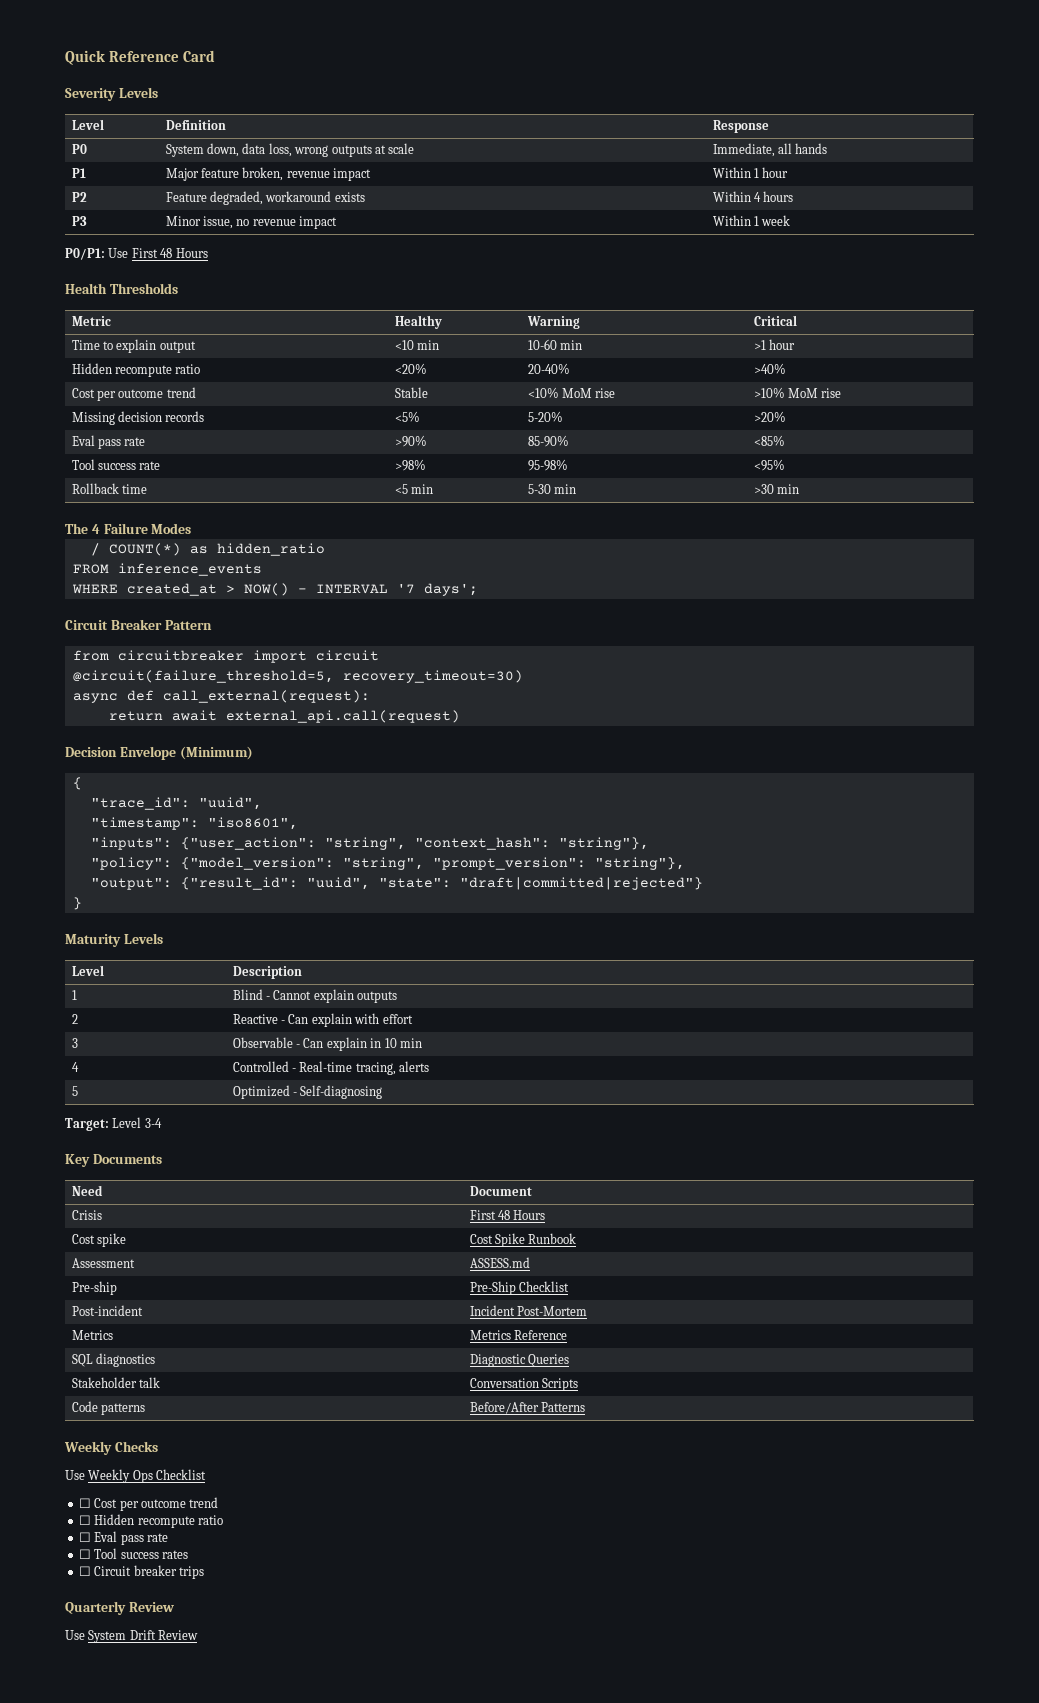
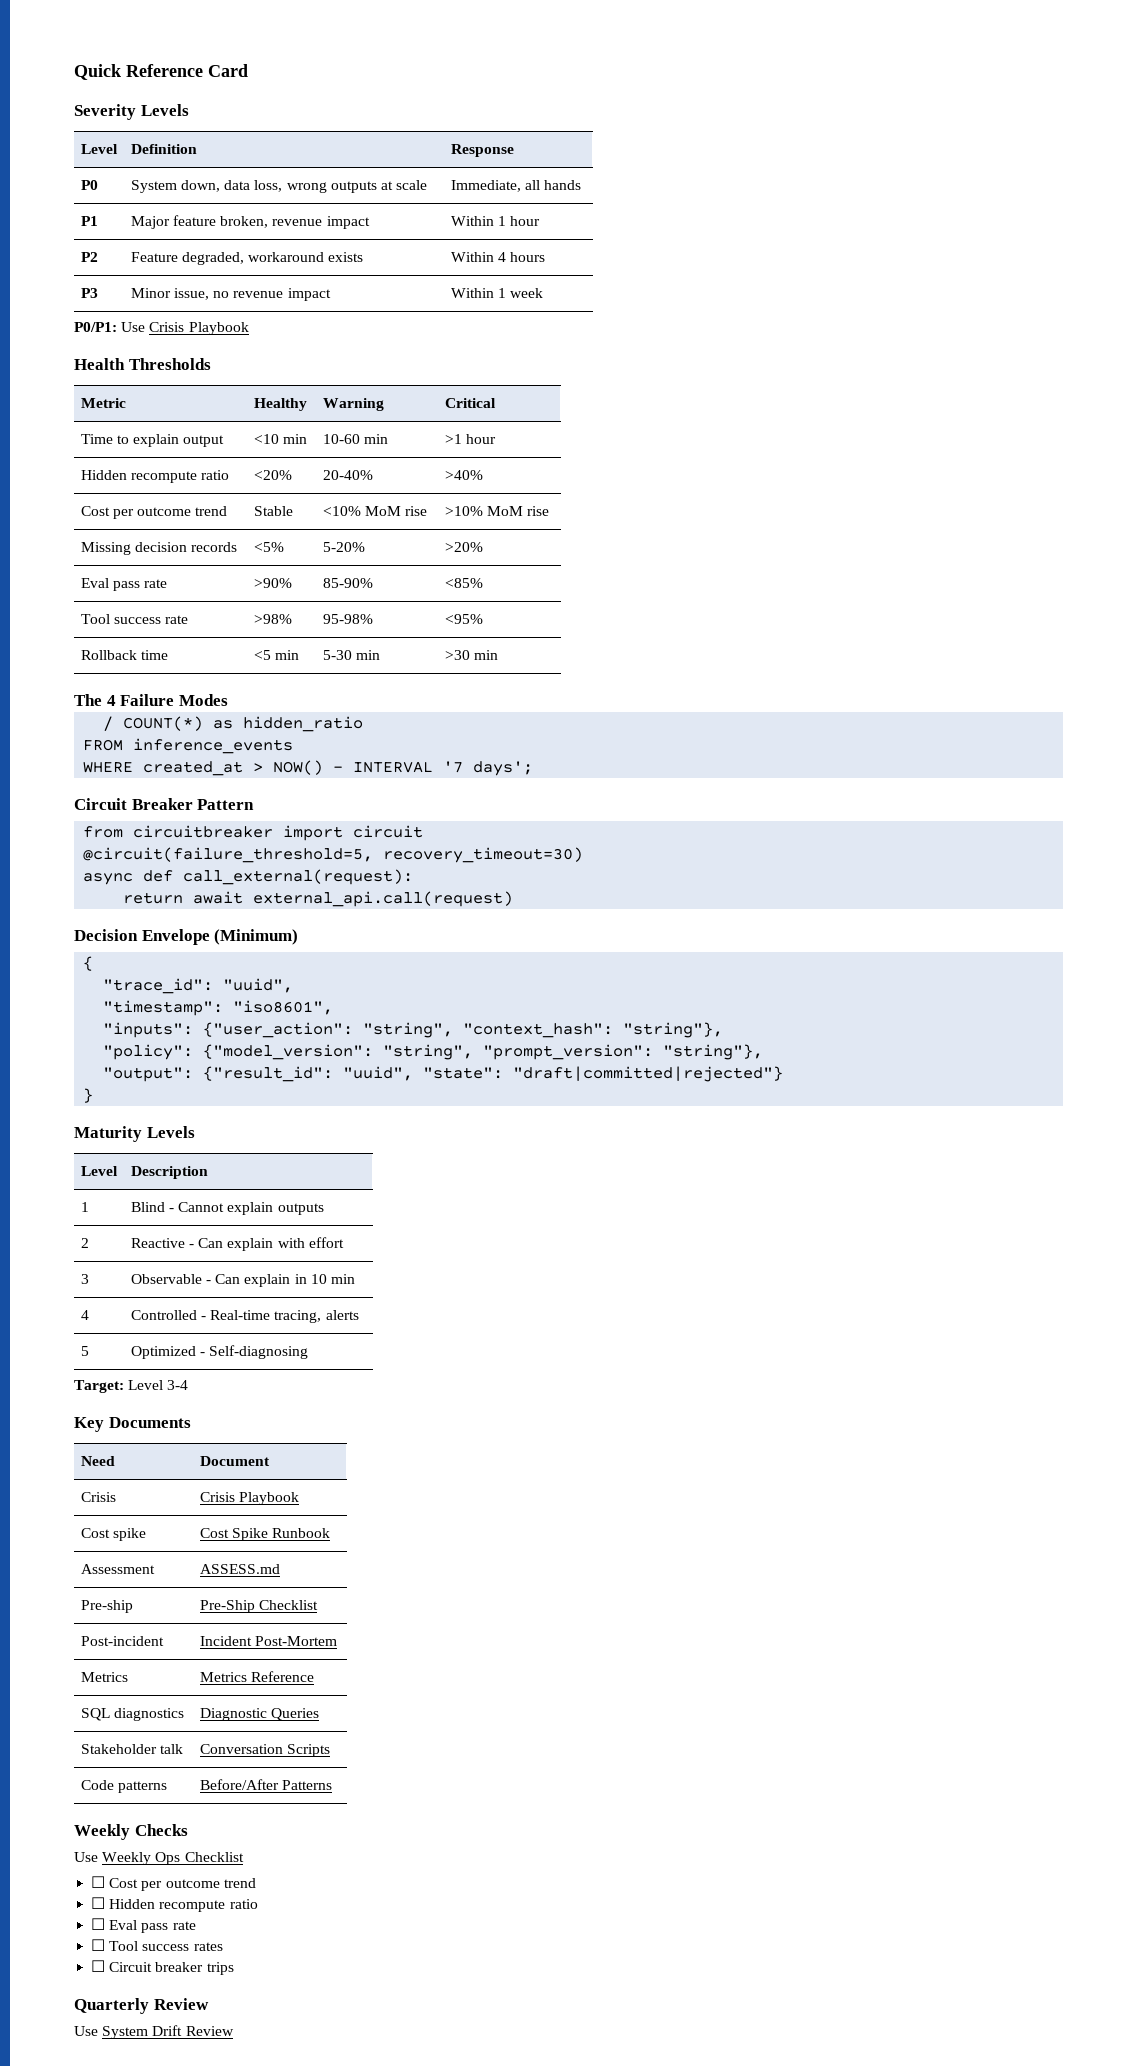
[131,248,208,258] First 48 Hours -> [149,322,249,335] Crisis Playbook
[469,1210,546,1220] First 48 Hours -> [199,1492,300,1505] Crisis Playbook

